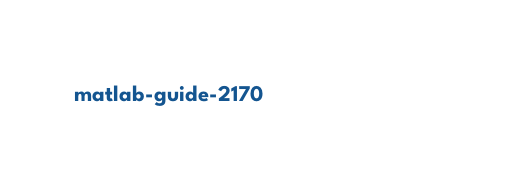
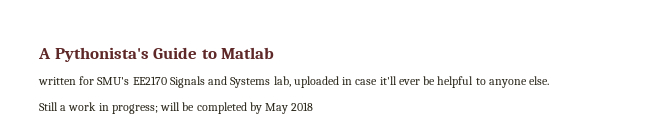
[74,85,263,106] matlab-guide-2170 -> [38,47,275,62] [38,76,550,88] [39,102,314,114] A Pythonista's Guide to Matlab // written for SMU's EE2170 Signals and Systems lab, uploaded in case it'll ever be helpful to anyone else. // Still a work in progress; will be completed by May 2018

